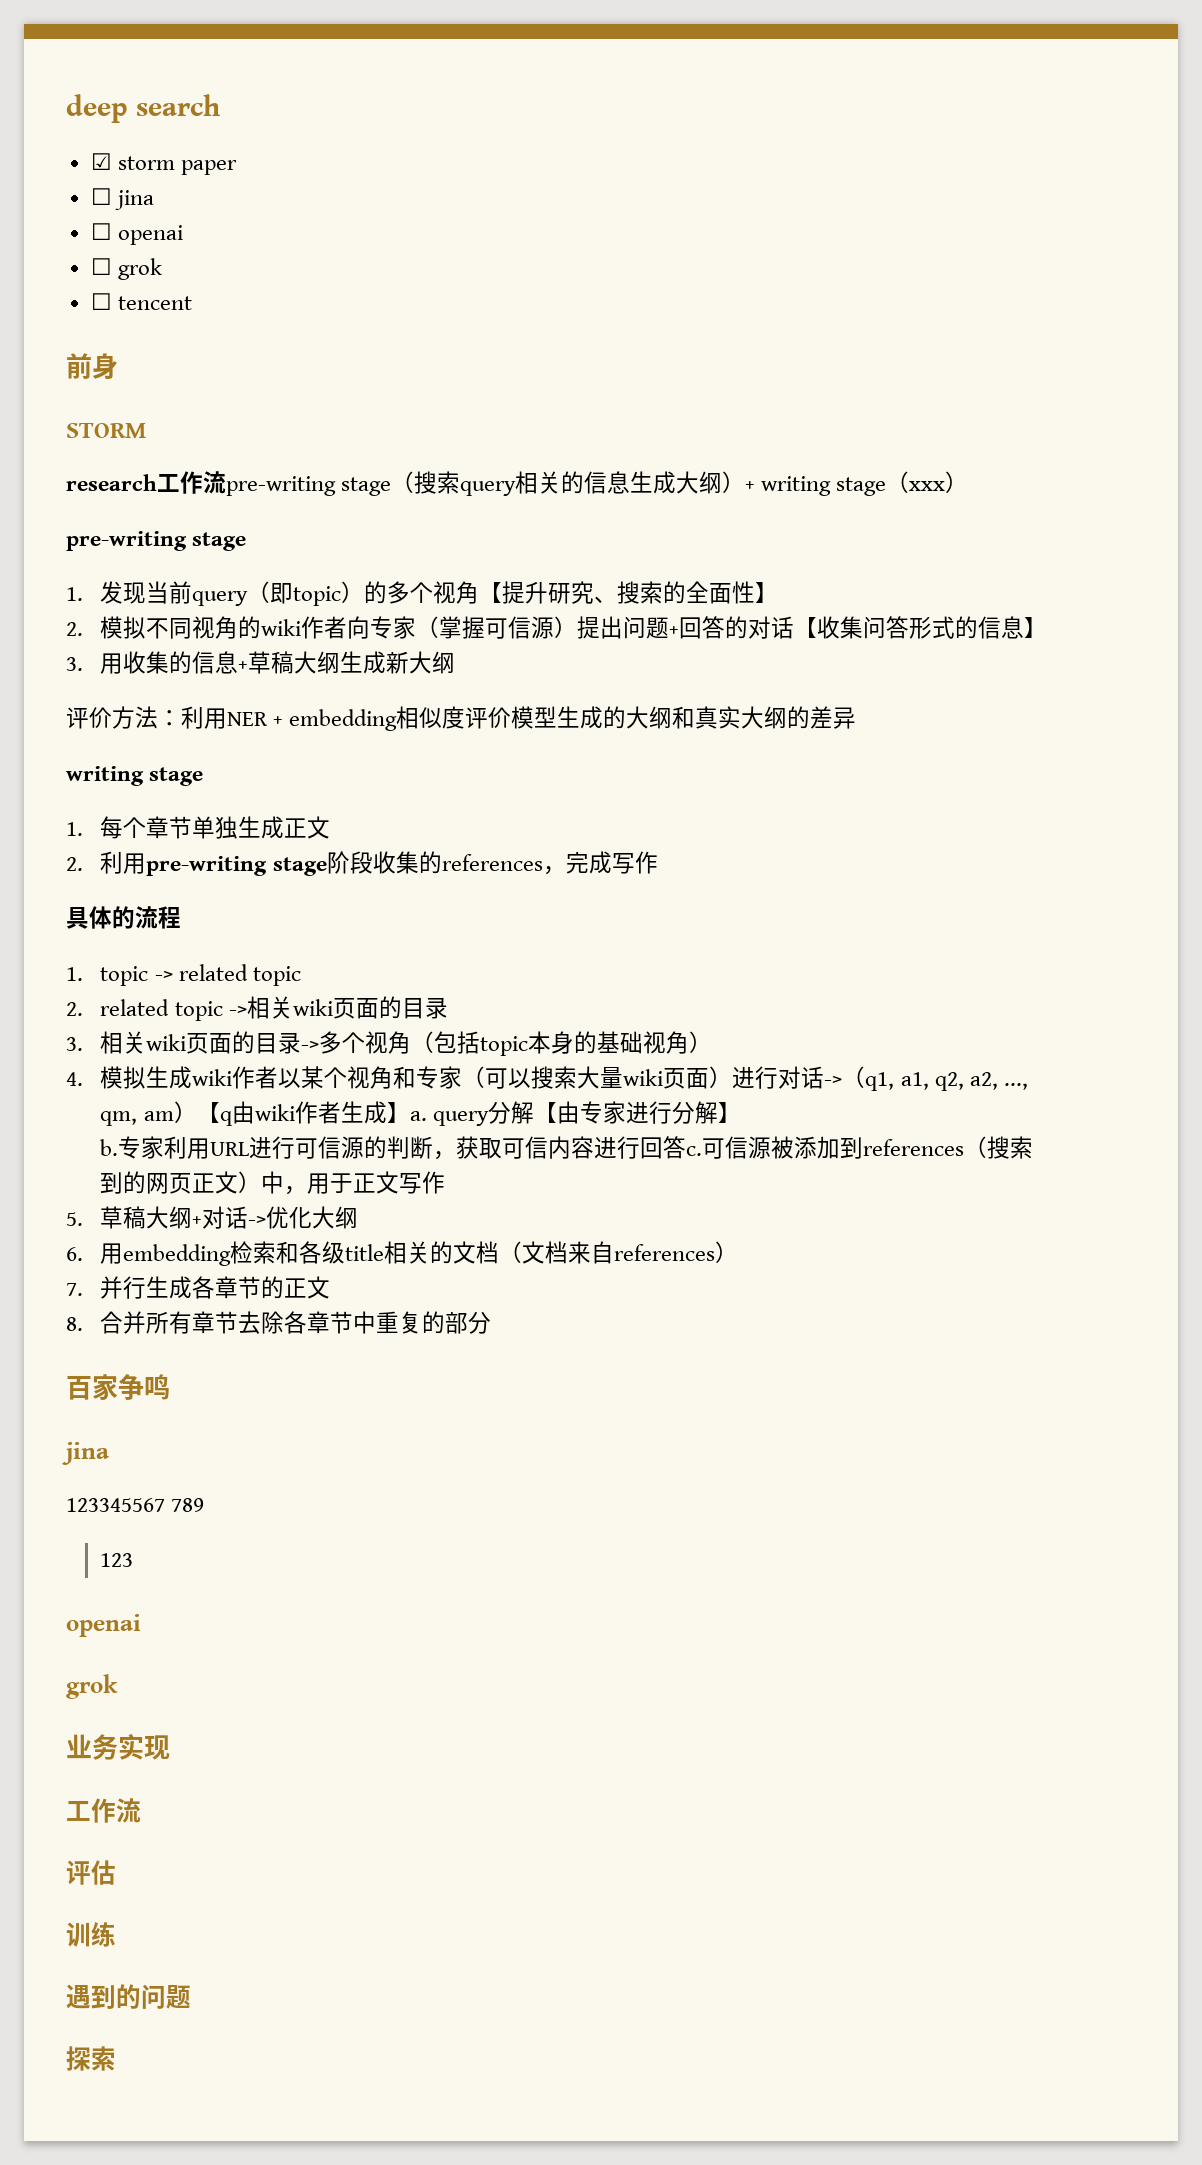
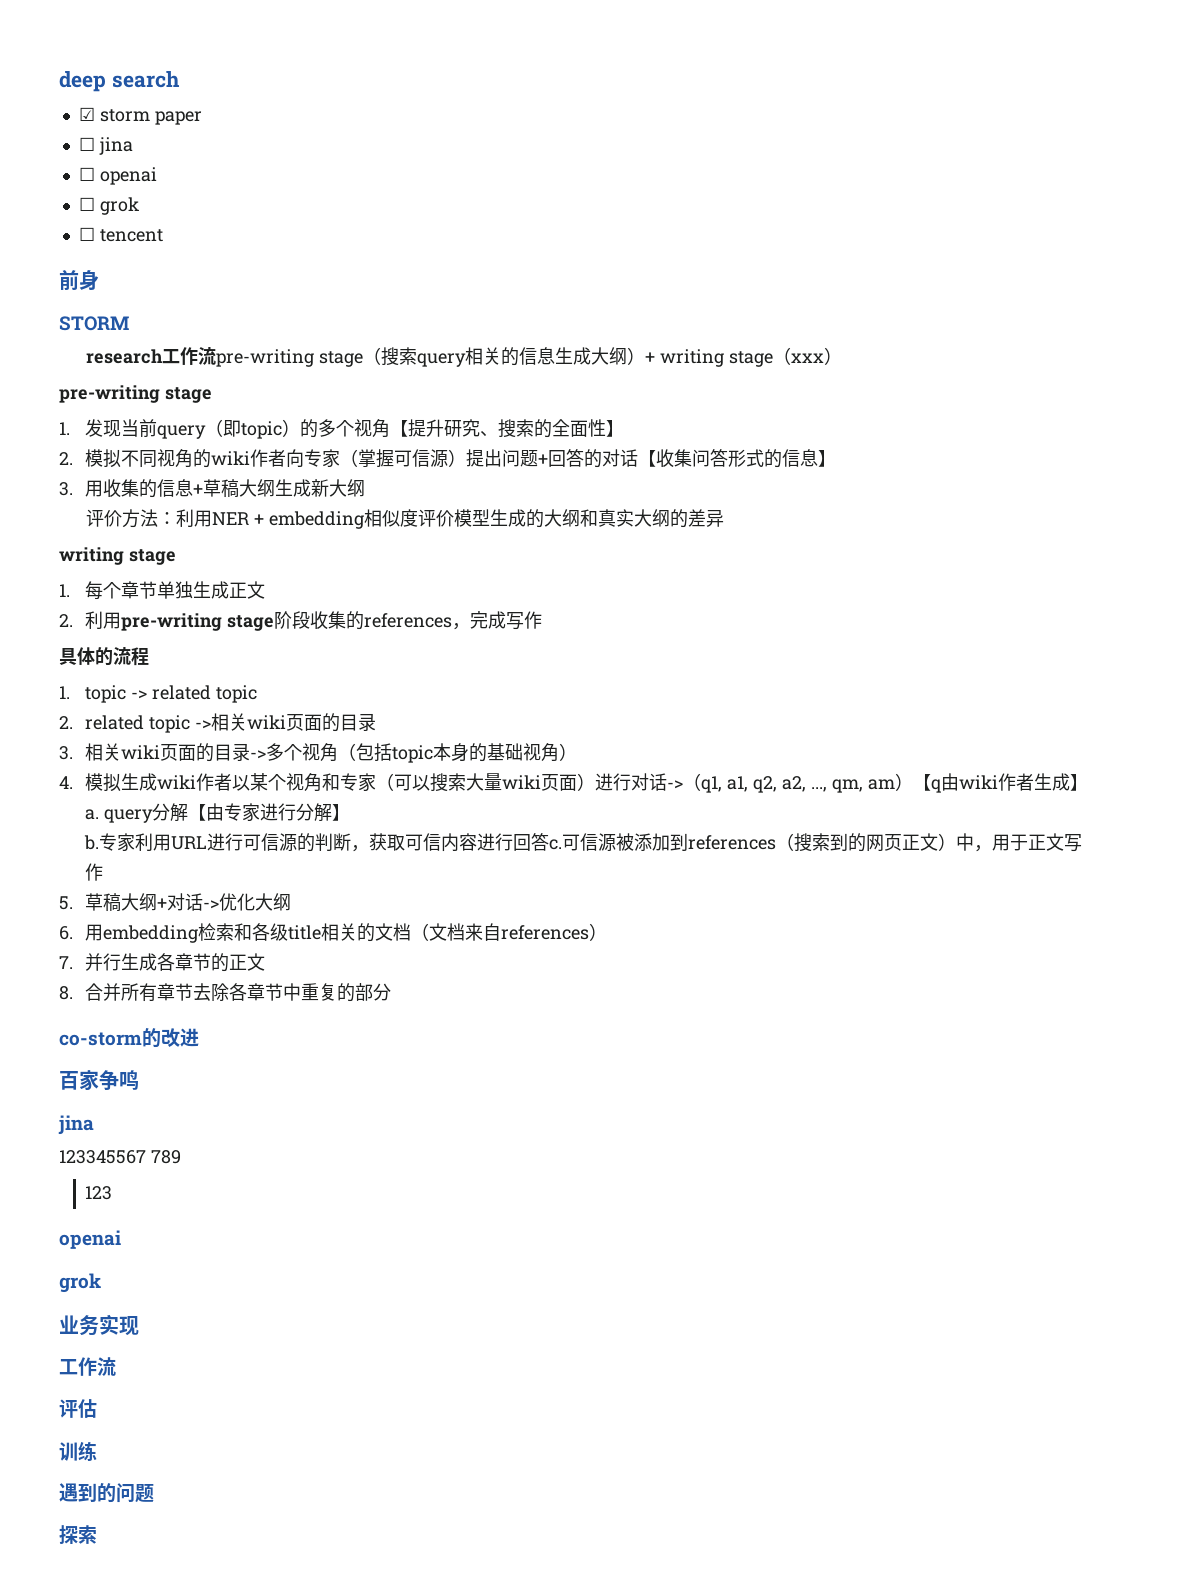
(492, 1322) none -> [59,1028,199,1048] // co-storm的改进

